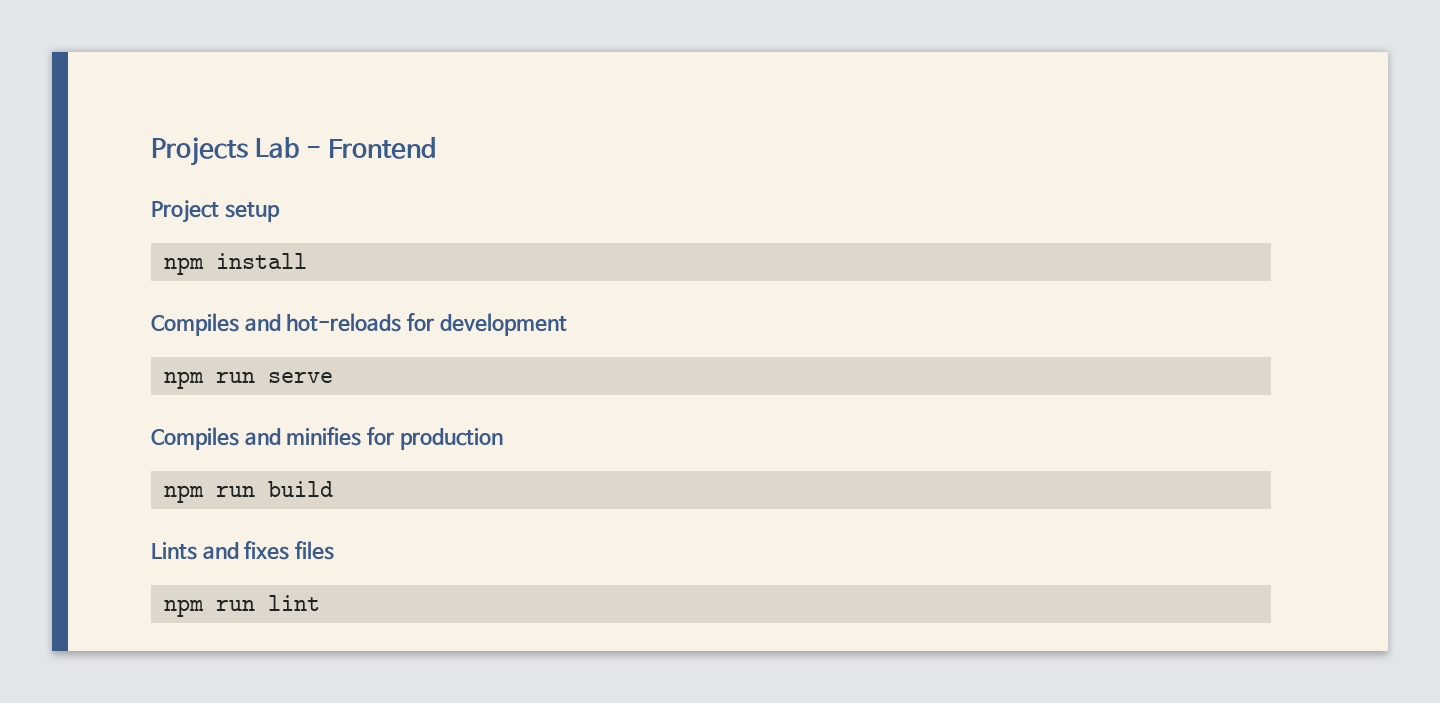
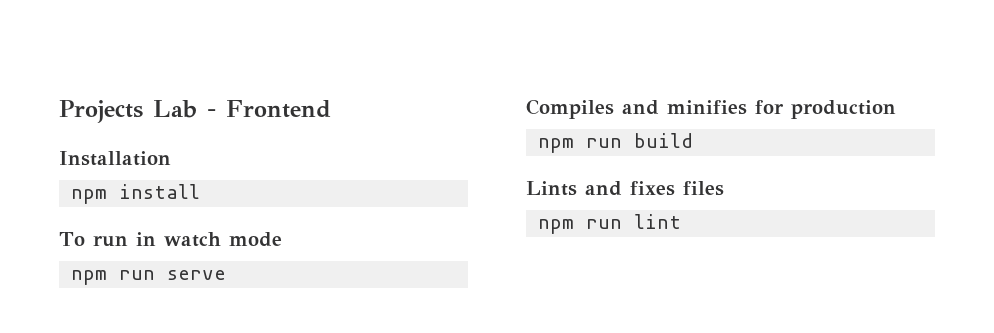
[151,200,280,223] Project setup -> [59,151,171,166] Installation
[151,313,567,336] Compiles and hot-reloads for development -> [59,232,282,247] To run in watch mode

